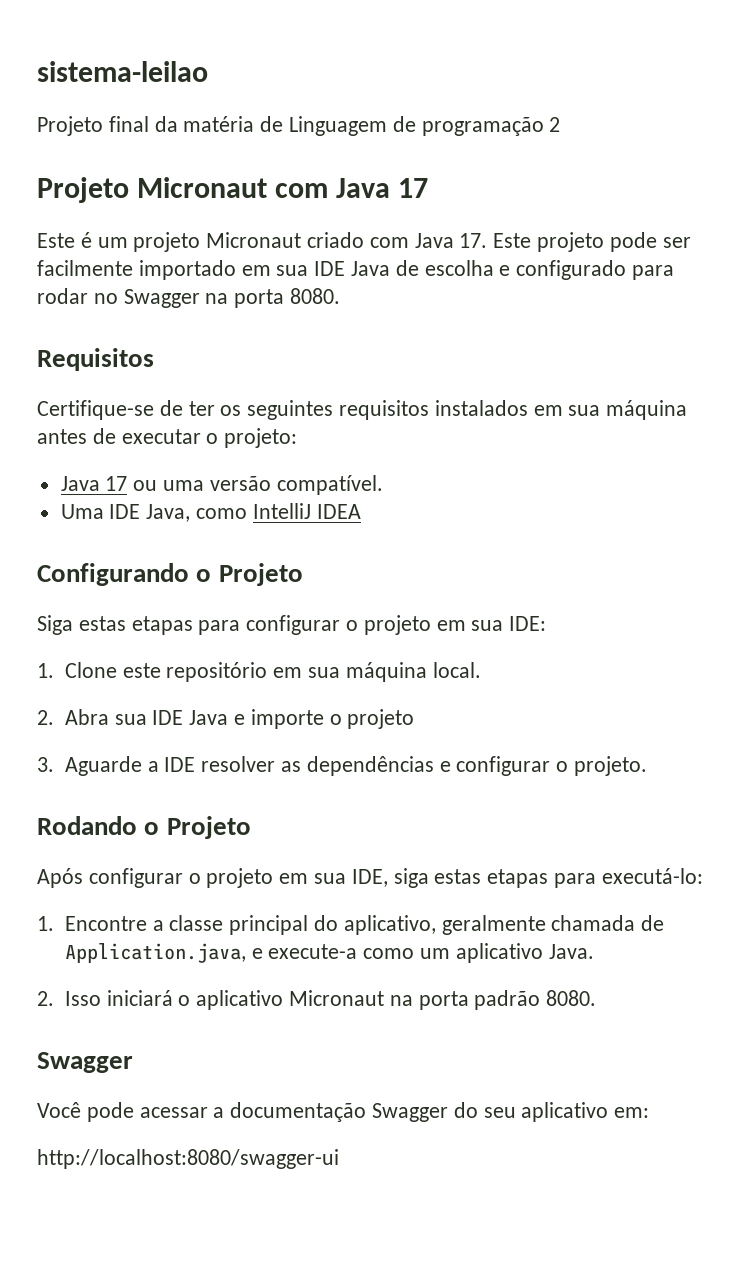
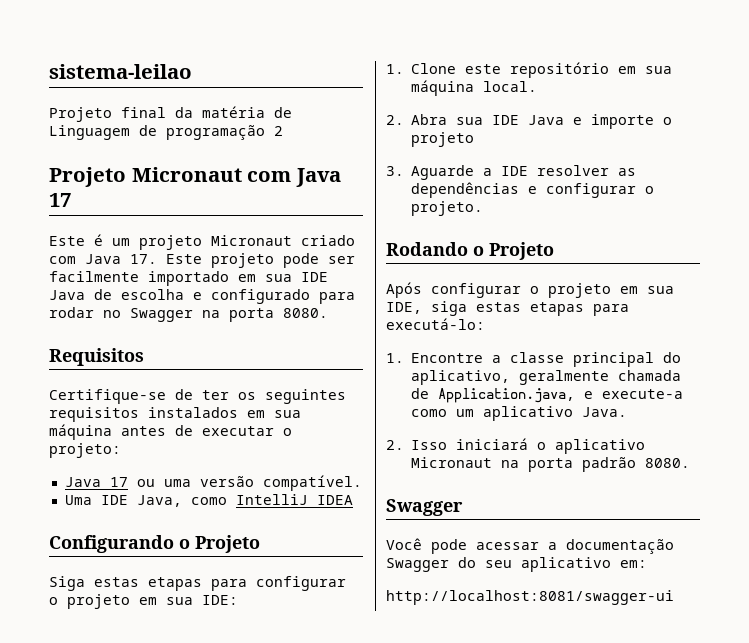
[37,1149,339,1169] http://localhost:8080/swagger-ui -> [386,590,674,605] http://localhost:8081/swagger-ui

